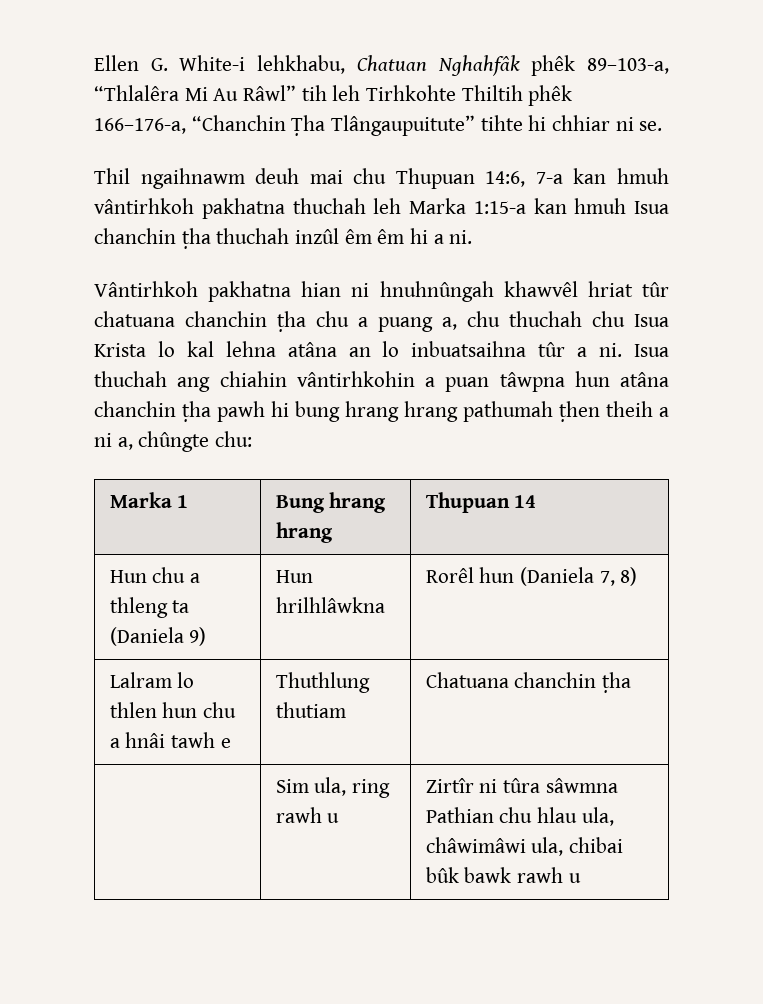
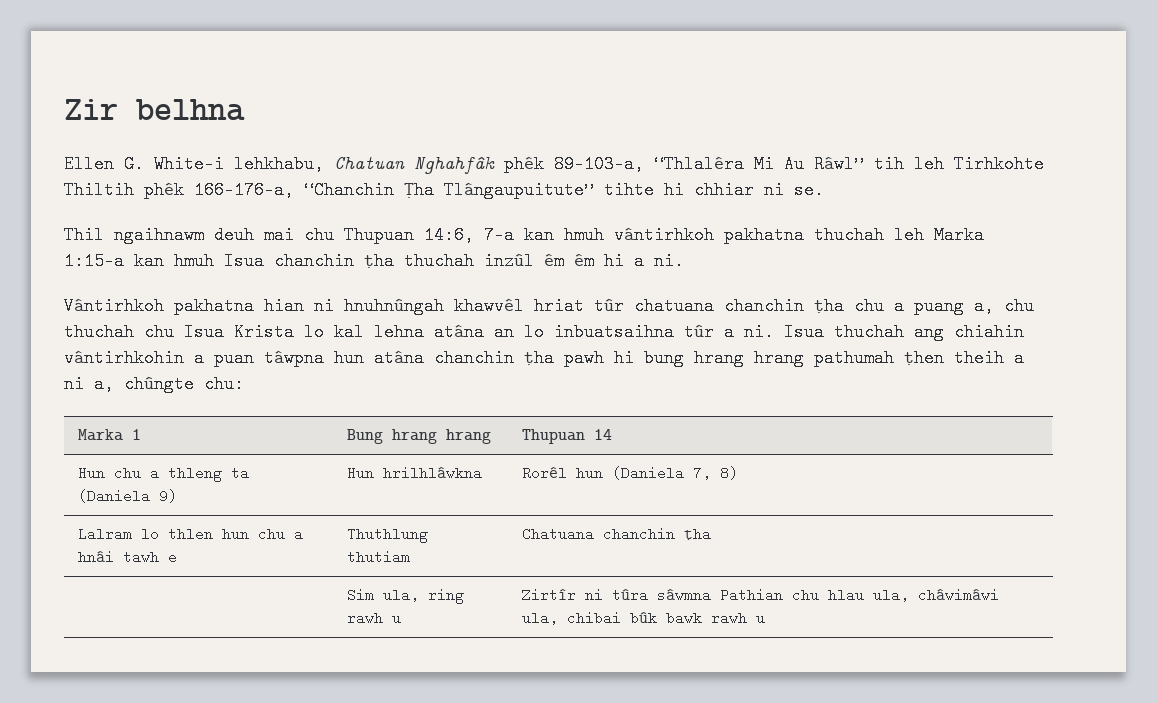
(94, 63) none -> [64,99,245,121] Zir belhna //

